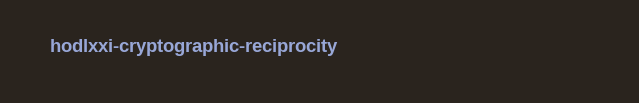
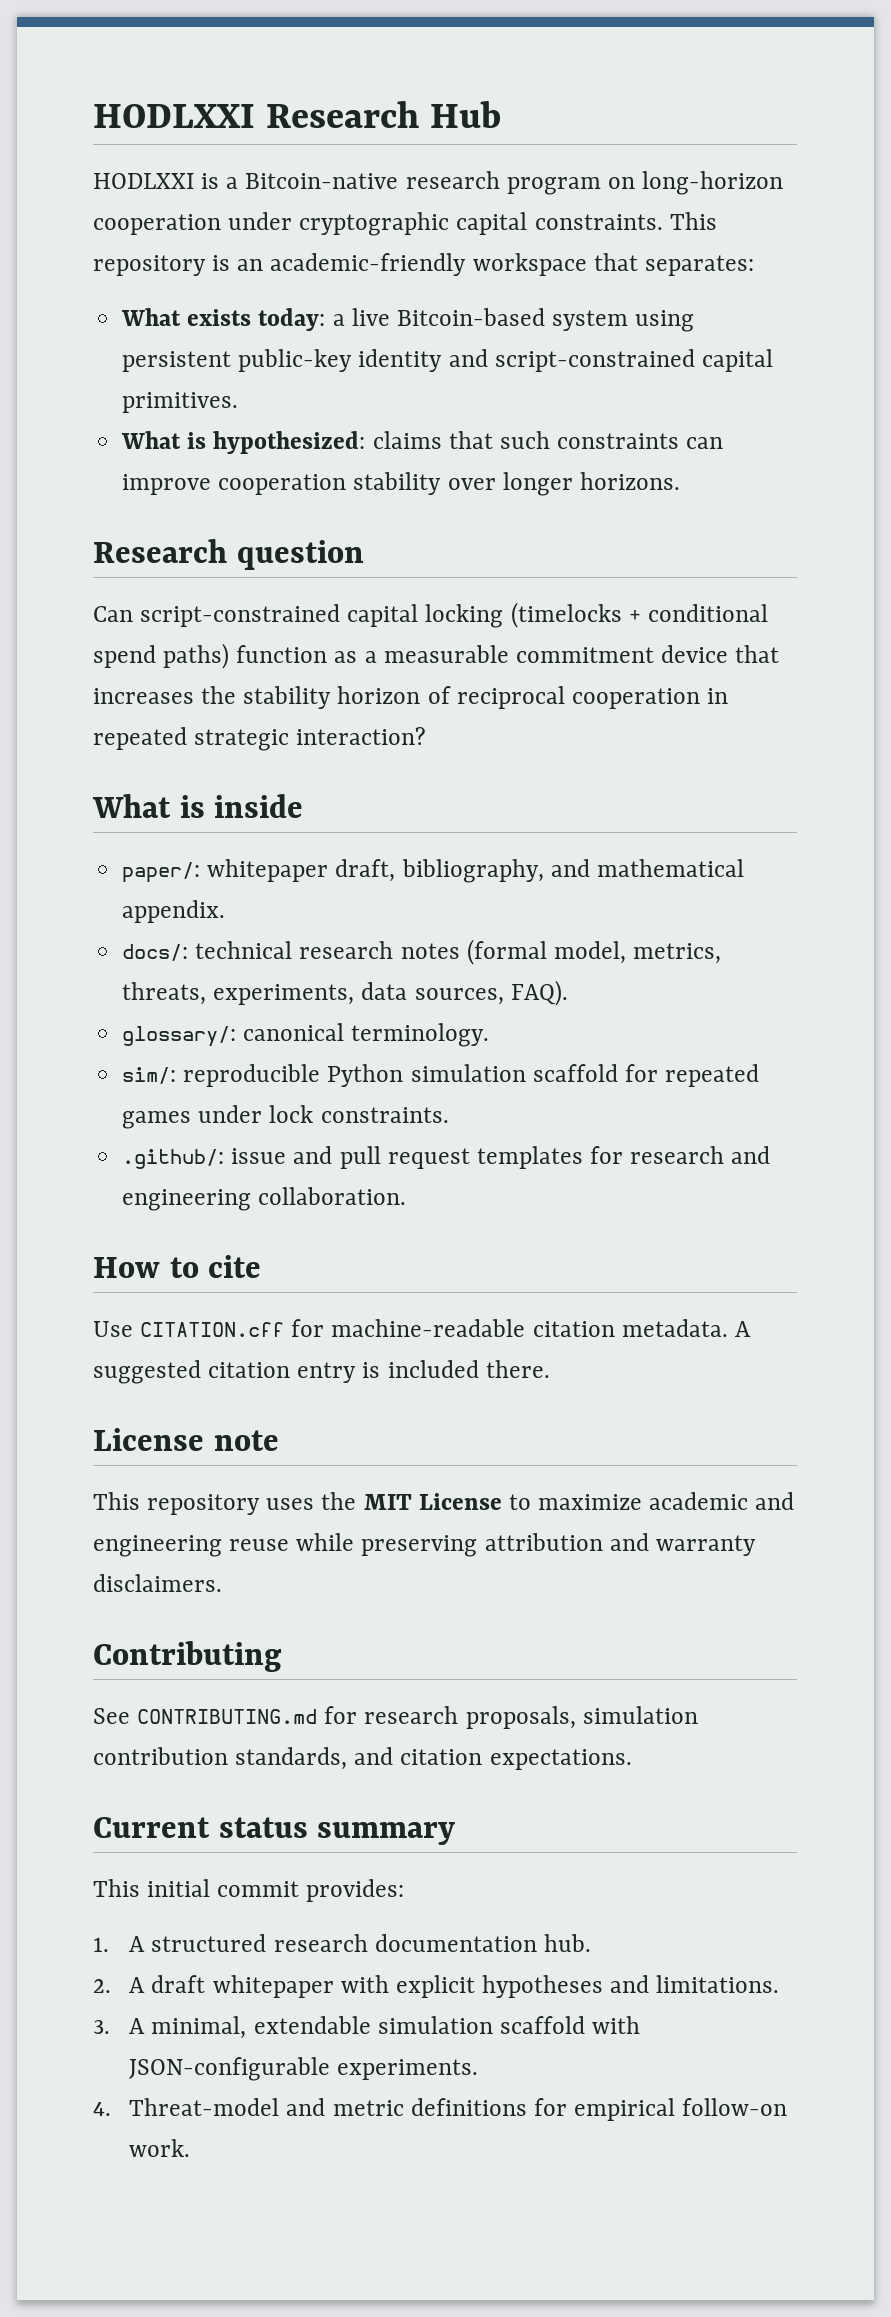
[50,39,338,56] hodlxxi-cryptographic-reciprocity -> [93,101,502,128] [93,171,784,195] [93,212,717,236] [93,253,754,276] [121,308,695,332] [122,349,773,372] [122,392,239,413] [121,431,724,454] [122,472,680,496] [93,539,364,570] [93,602,768,628] [93,643,780,669] [93,686,729,709] [93,727,427,751] [92,794,304,818] [122,859,744,883] [122,900,226,923] [122,939,722,965] [122,980,568,1006] [122,1023,490,1047] [122,1064,760,1087] [122,1105,449,1129] [122,1146,771,1169] [122,1187,407,1211] [93,1255,262,1278] [93,1319,751,1337] [93,1360,550,1384] [93,1428,279,1451] [93,1492,795,1515] [93,1533,756,1557] [93,1574,222,1592] [93,1641,282,1672] [93,1706,698,1729] [93,1747,632,1770] [93,1817,456,1845] [93,1879,405,1902] [93,1934,591,1952] [93,1975,780,1998] [93,2016,641,2039] [129,2057,479,2081] [93,2098,788,2121] [129,2139,191,2157] HODLXXI Research Hub // HODLXXI is a Bitcoin-native research program on long-horizon cooperation under cryptographic capital constraints. This repository is an academic-friendly workspace that separates: // What exists today: a live Bitcoin-based system using persistent public-key identity and script-constrained capital primitives. // What is hypothesized: claims that such constraints can improve cooperation stability over longer horizons. // Research question // Can script-constrained capital locking (timelocks + conditional spend paths) function as a measurable commitment device that increases the stability horizon of reciprocal cooperation in repeated strategic interaction? // What is inside // paper/: whitepaper draft, bibliography, and mathematical appendix. // docs/: technical research notes (formal model, metrics, threats, experiments, data sources, FAQ). // glossary/: canonical terminology. // sim/: reproducible Python simulation scaffold for repeated games under lock constraints. // .github/: issue and pull request templates for research and engineering collaboration. // How to cite // Use CITATION.cff for machine-readable citation metadata. A suggested citation entry is included there. // License note // This repository uses the MIT License to maximize academic and engineering reuse while preserving attribution and warranty disclaimers. // Contributing // See CONTRIBUTING.md for research proposals, simulation contribution standards, and citation expectations. // Current status summary // This initial commit provides: // 1. A structured research documentation hub. // 2. A draft whitepaper with explicit hypotheses and limitations. // 3. A minimal, extendable simulation scaffold with JSON-configurable experiments. // 4. Threat-model and metric definitions for empirical follow-on work.

